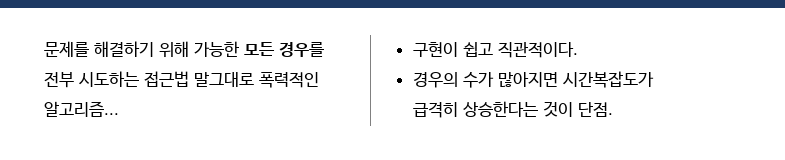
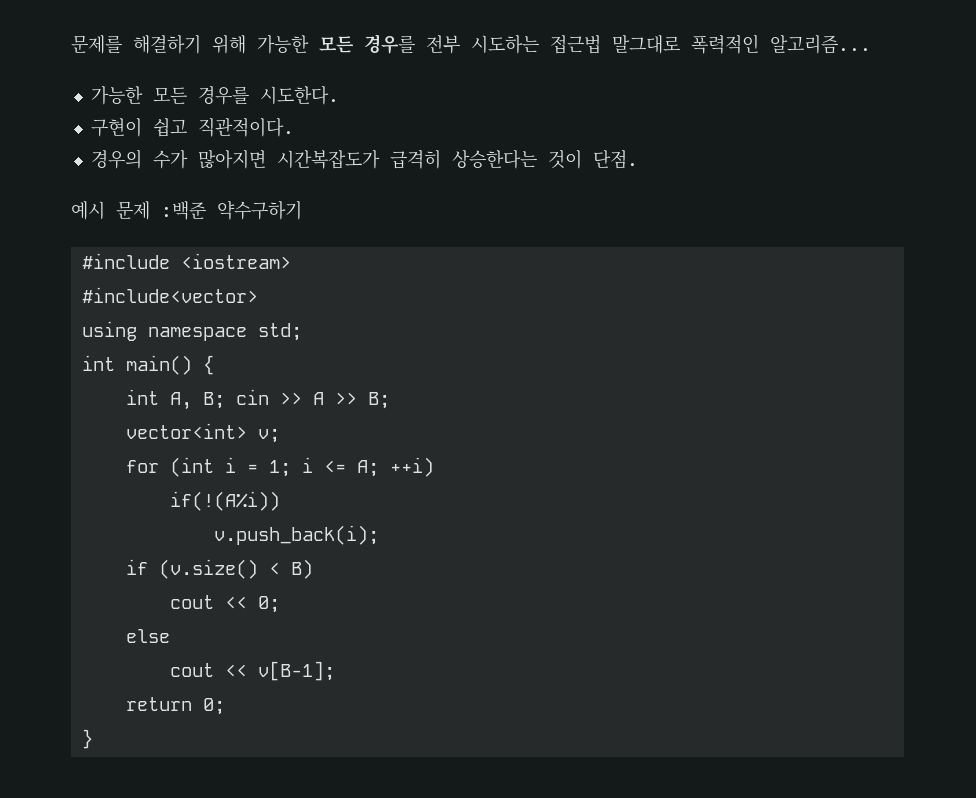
(119, 109) none -> [90,85,339,105] // 가능한 모든 경우를 시도한다.
(613, 109) none -> [71,200,302,220] [81,253,291,269] [81,287,258,303] [81,321,302,341] [81,355,214,375] [125,389,390,410] [125,423,280,443] [125,457,434,477] [169,491,280,511] [213,525,379,545] [125,559,313,579] [169,595,280,613] [125,629,170,643] [169,661,335,681] [125,697,225,715] [81,729,93,749] // 예시 문제 :백준 약수구하기 // #include <iostream> // #include<vector> // using namespace std; // int main() { // int A, B; cin >> A >> B; // vector<int> v; // for (int i = 1; i <= A; ++i) // if(!(A%i)) // v.push_back(i); // if (v.size() < B) // cout << 0; // else // cout << v[B-1]; // return 0; // }

